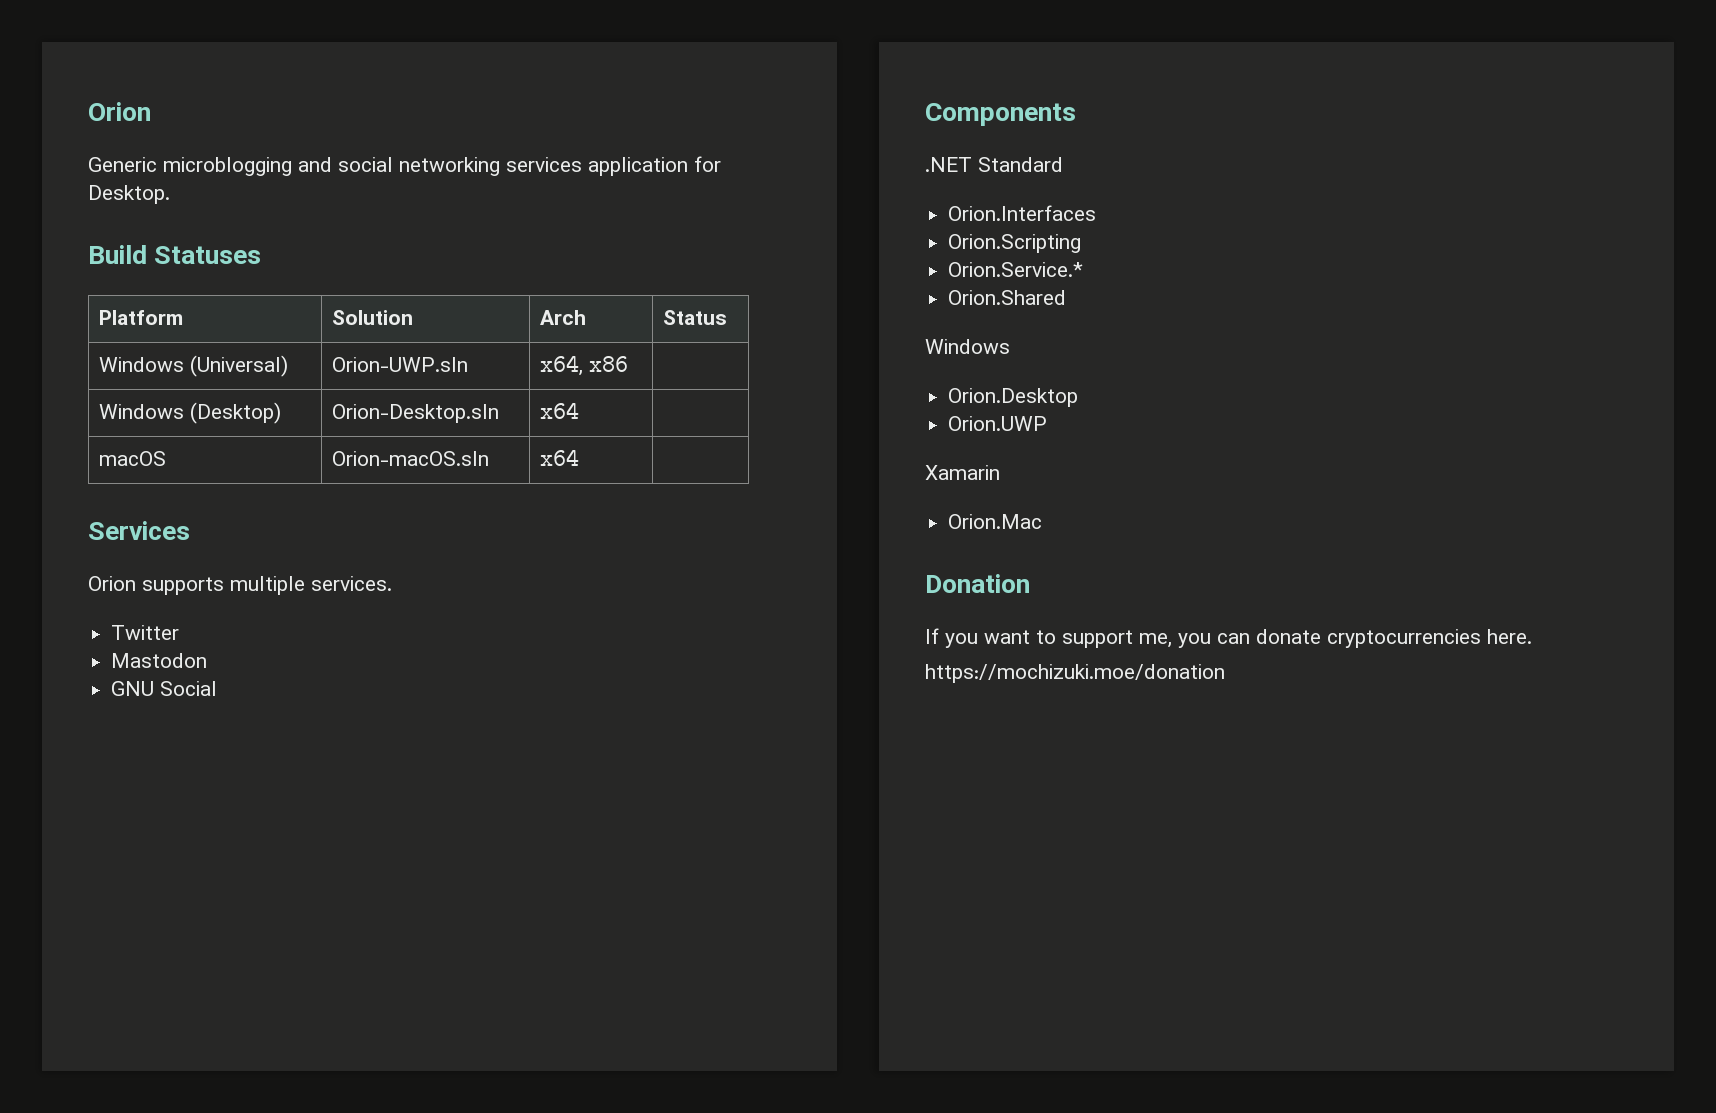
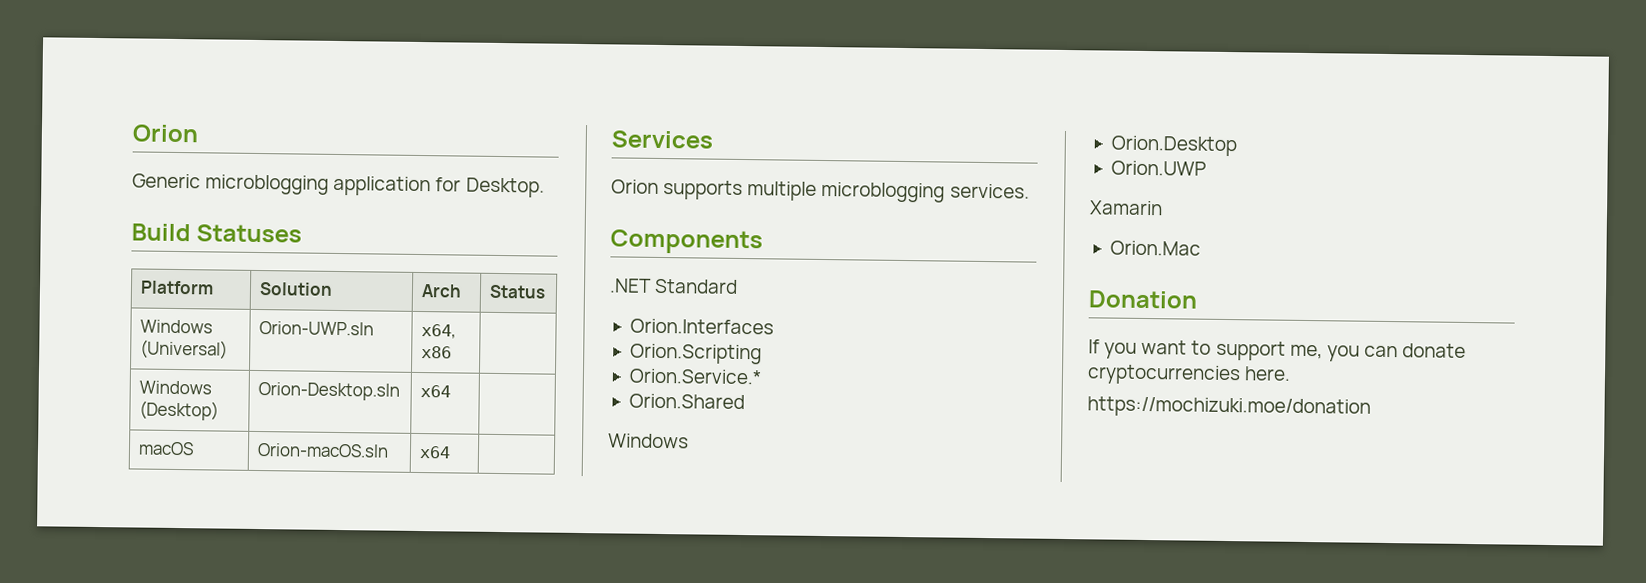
[298,157,582,176] and social networking services -> (330, 184) none
(305, 585) none -> [821,181,946,203] microblogging
[111,625,180,640] [111,653,208,668] [111,681,218,696] // Twitter // Mastodon // GNU Social -> (1030, 191) none

